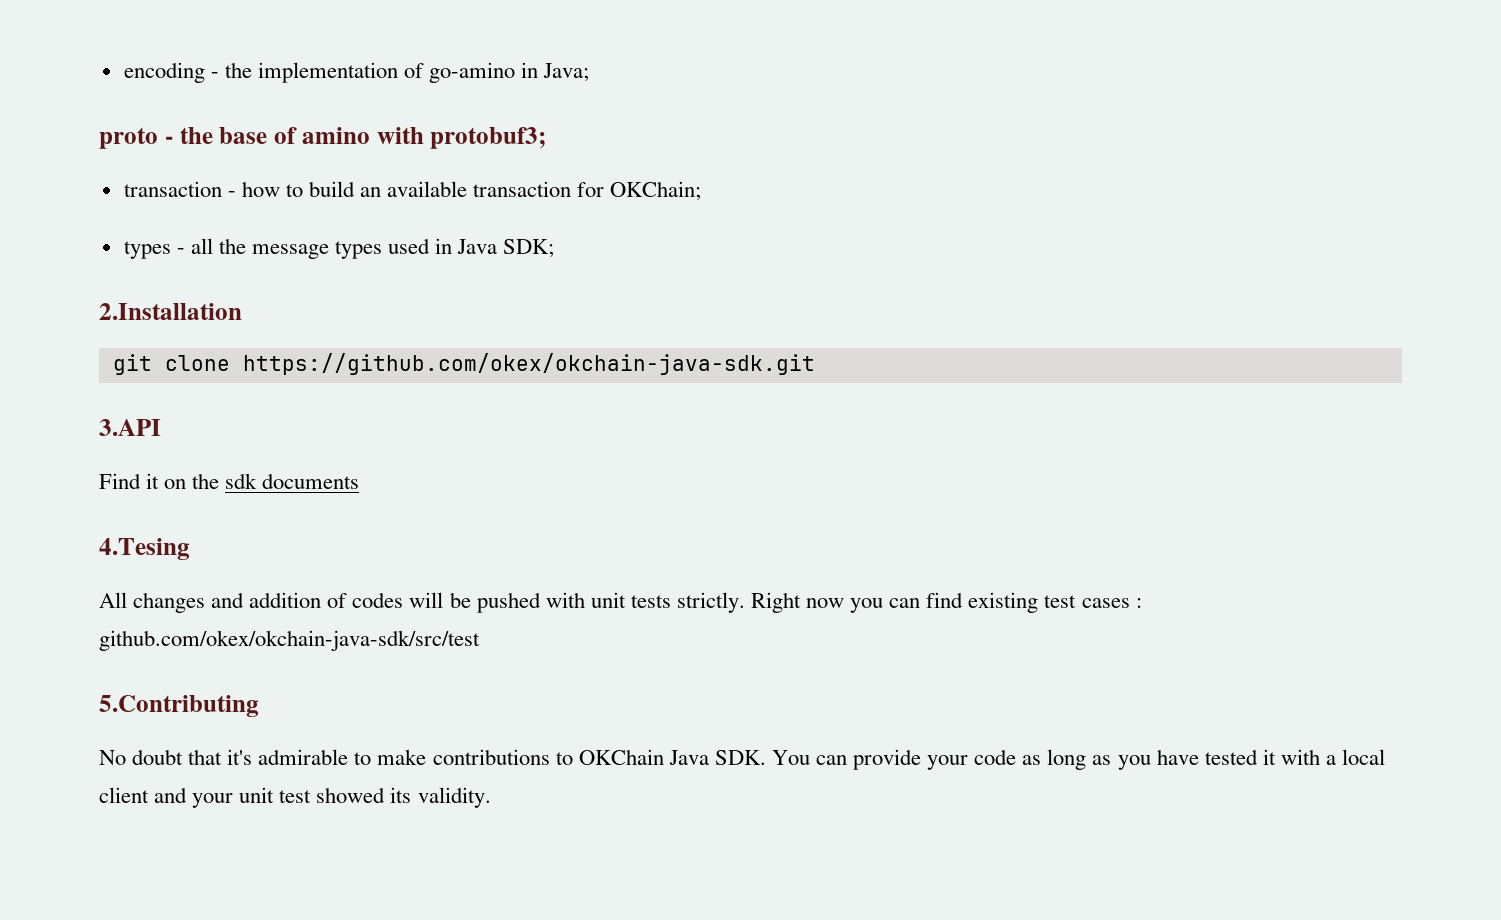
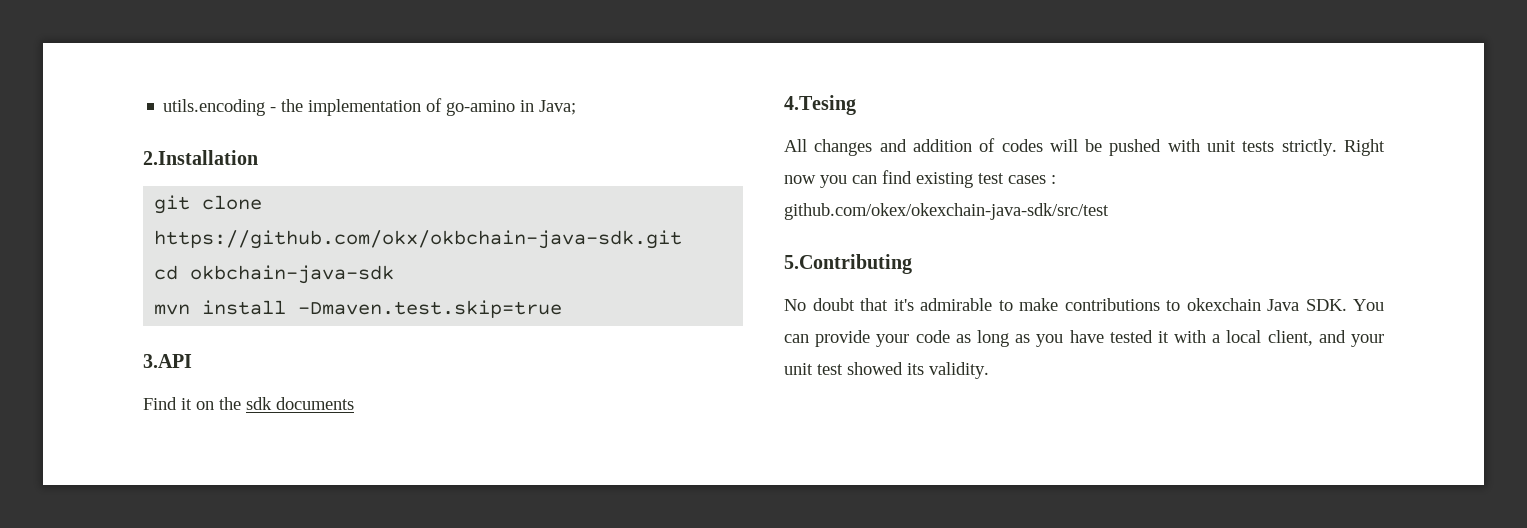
[123,62,205,83] encoding -> [163,99,266,116] utils.encoding
[99,127,547,149] [123,181,702,201] [123,238,555,259] [99,303,242,320] [112,353,815,375] proto - the base of amino with protobuf3; // transaction - how to build an available transaction for OKChain; // types - all the message types used in Java SDK; // 2.Installation // git clone https://github.com/okex/okchain-java-sdk.git -> [143,150,258,165] [154,195,263,214] [154,230,683,249] [154,265,395,284] [154,300,563,318] 2.Installation // git clone https://github.com/okx/okbchain-java-sdk.git // cd okbchain-java-sdk // mvn install -Dmaven.test.skip=true
[99,630,480,651] github.com/okex/okchain-java-sdk/src/test -> [784,203,1109,220] github.com/okex/okexchain-java-sdk/src/test
[578,749,664,765] OKChain -> [1186,298,1261,311] okexchain
[99,787,149,803] client -> [1267,330,1313,346] client,

